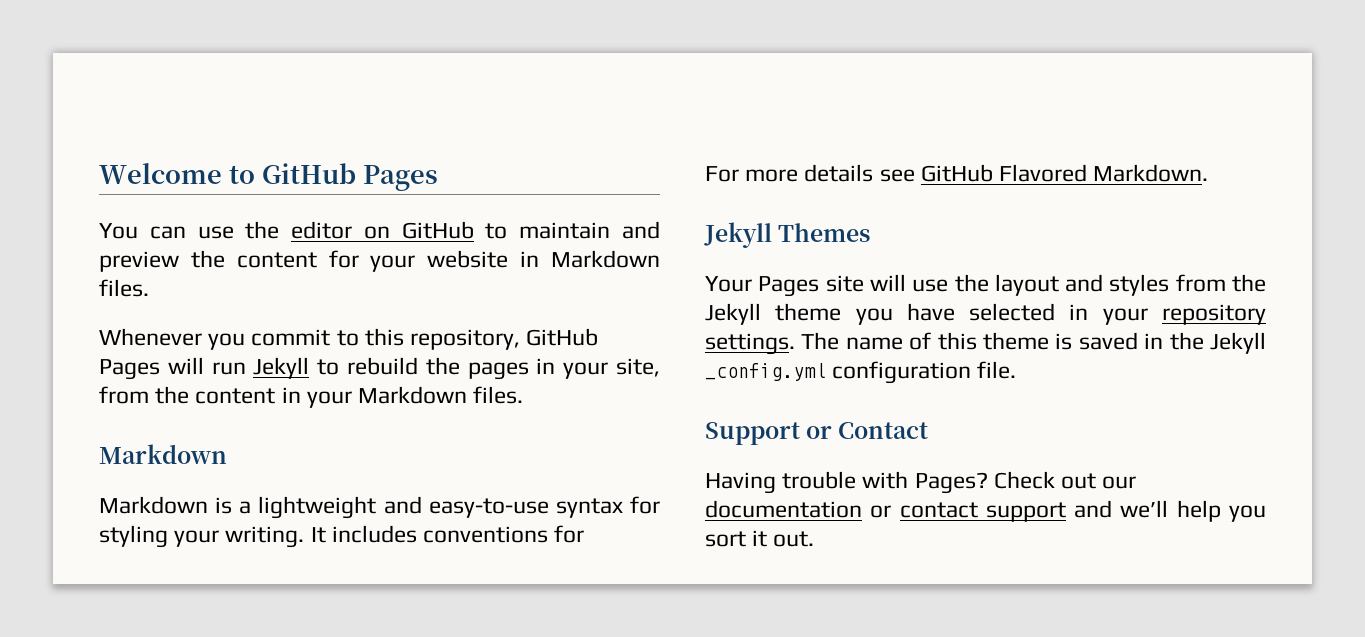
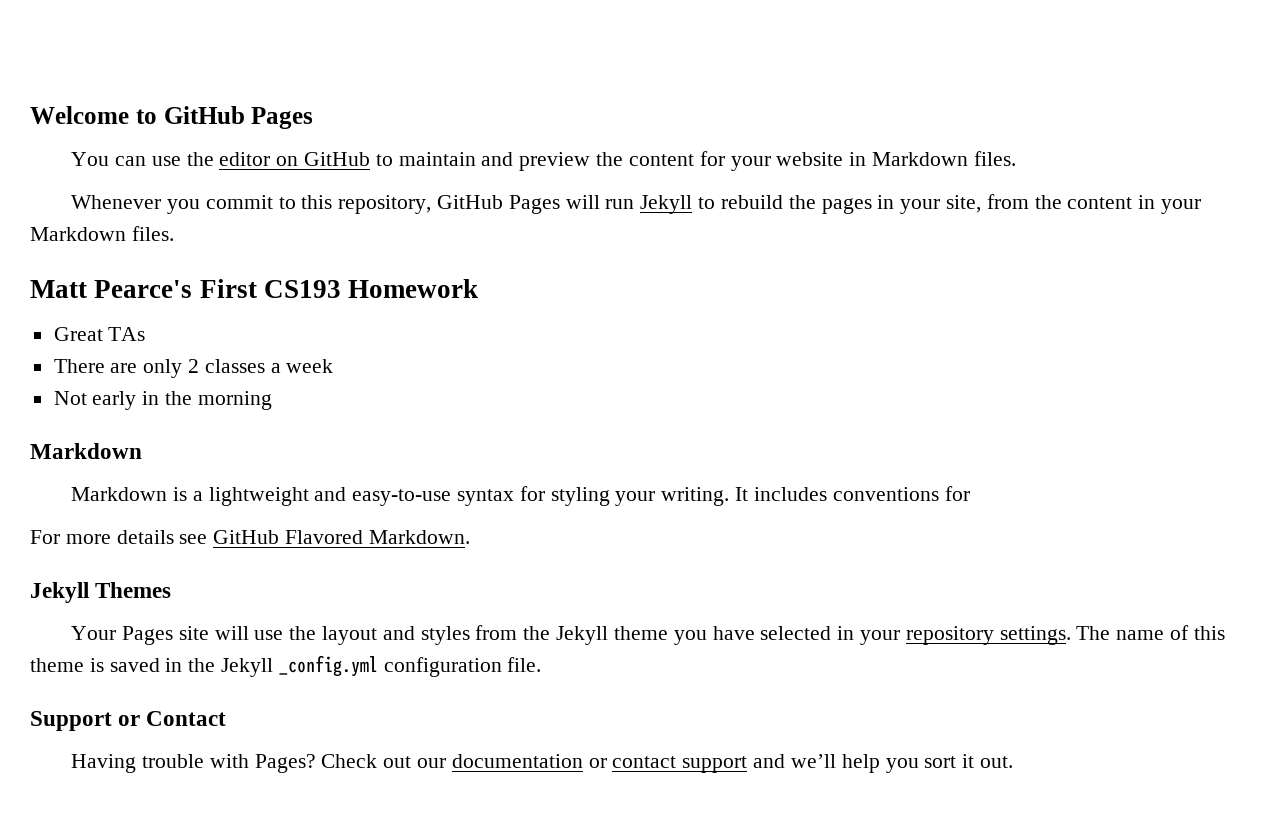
(524, 395) none -> [30,279,479,298] [53,327,146,341] [53,359,334,378] [53,391,272,410] // Matt Pearce's First CS193 Homework // Great TAs // There are only 2 classes a week // Not early in the morning

